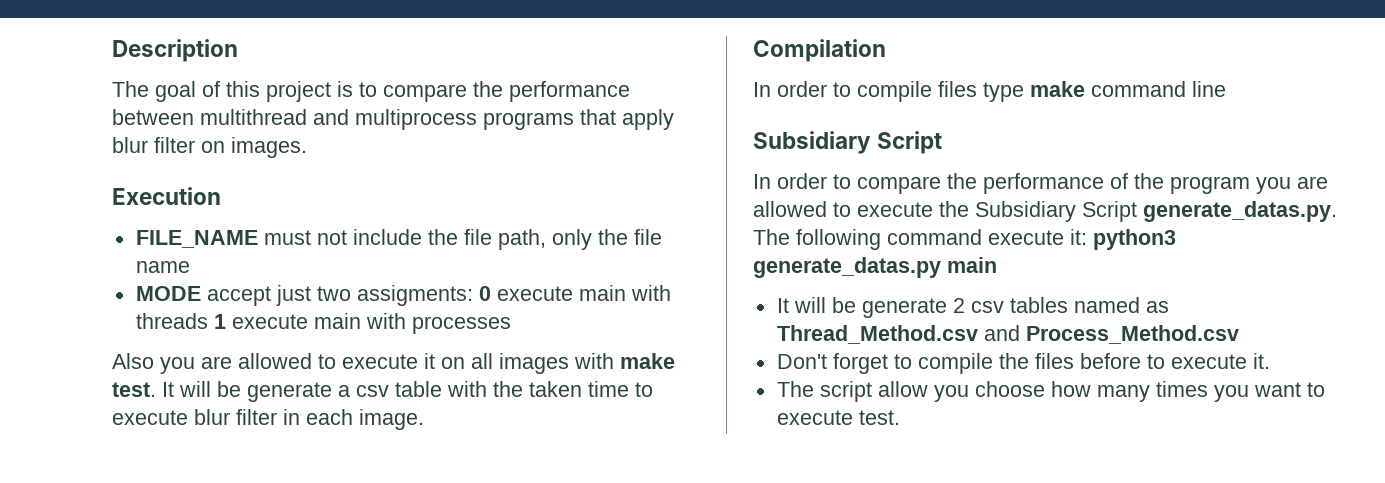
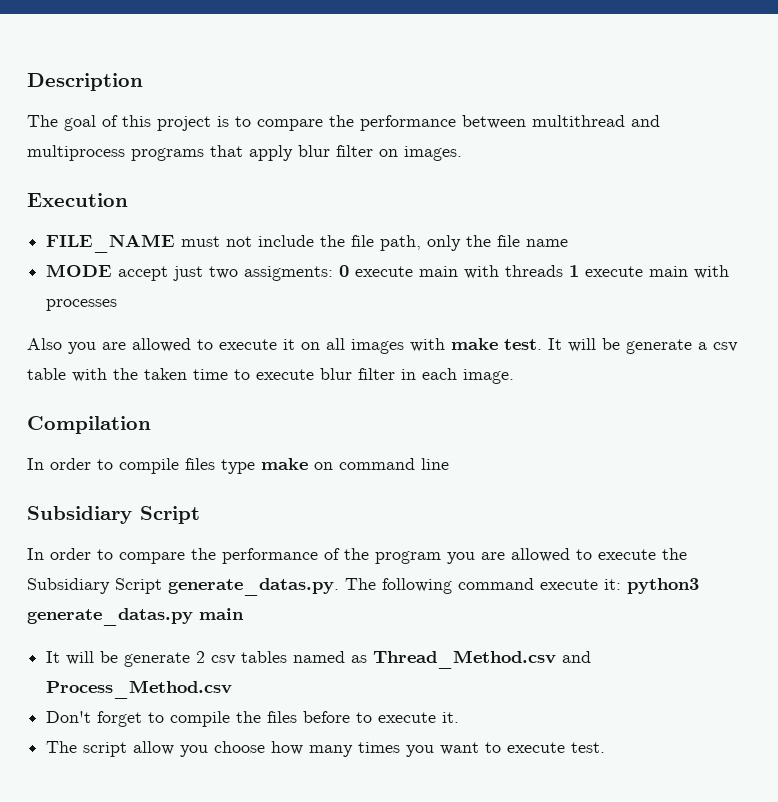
(1085, 89) none -> [314,462,333,470] on

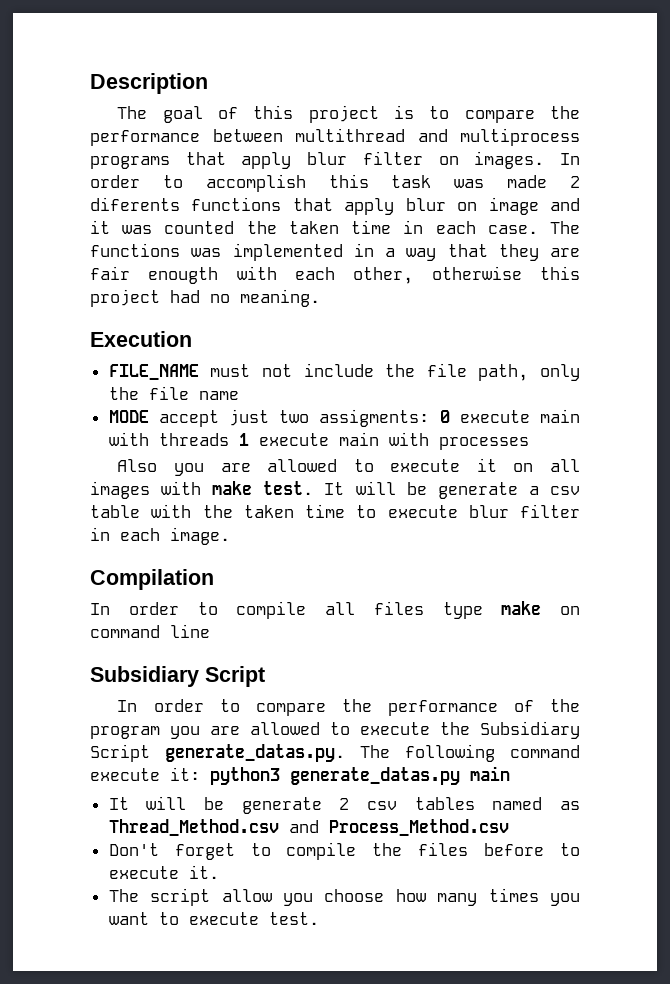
(462, 153) none -> [560,153,580,165] [90,174,580,192] [90,197,580,215] [90,220,580,234] [90,243,580,261] [90,266,580,284] [90,289,320,307] In order to accomplish this task was made 2 diferents functions that apply blur on image and it was counted the taken time in each case. The functions was implemented in a way that they are fair enougth with each other, otherwise this project had no meaning.
(179, 466) none -> [325,602,355,615] all

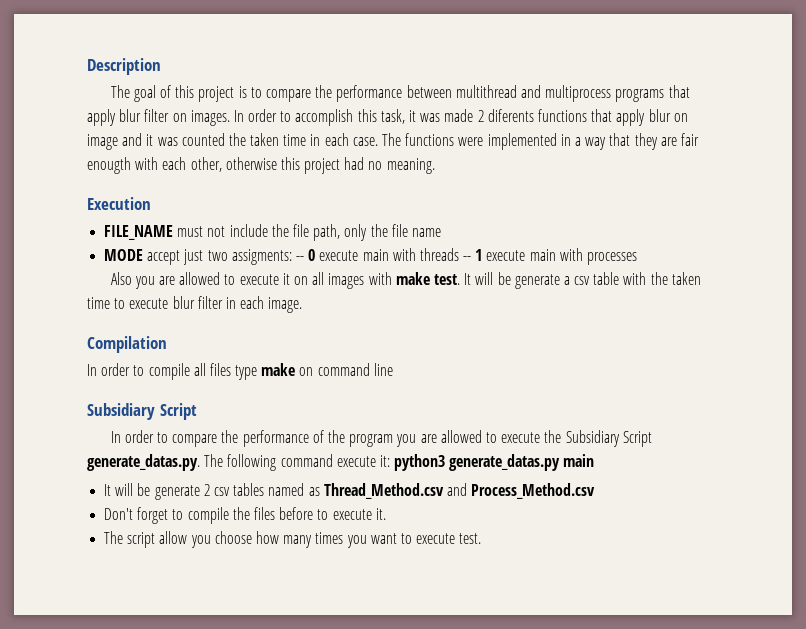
[391,175,432,188] task -> [380,109,417,124] task, it
[191,248,222,257] was -> [458,137,484,146] were
(430, 418) none -> [295,256,304,261] --
(229, 439) none -> [463,256,472,261] --

